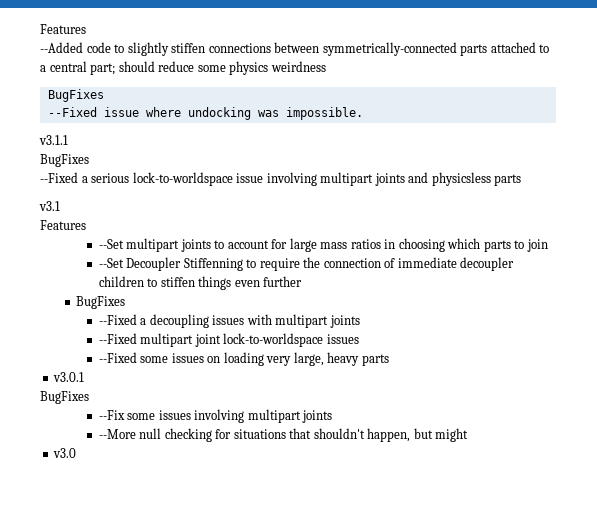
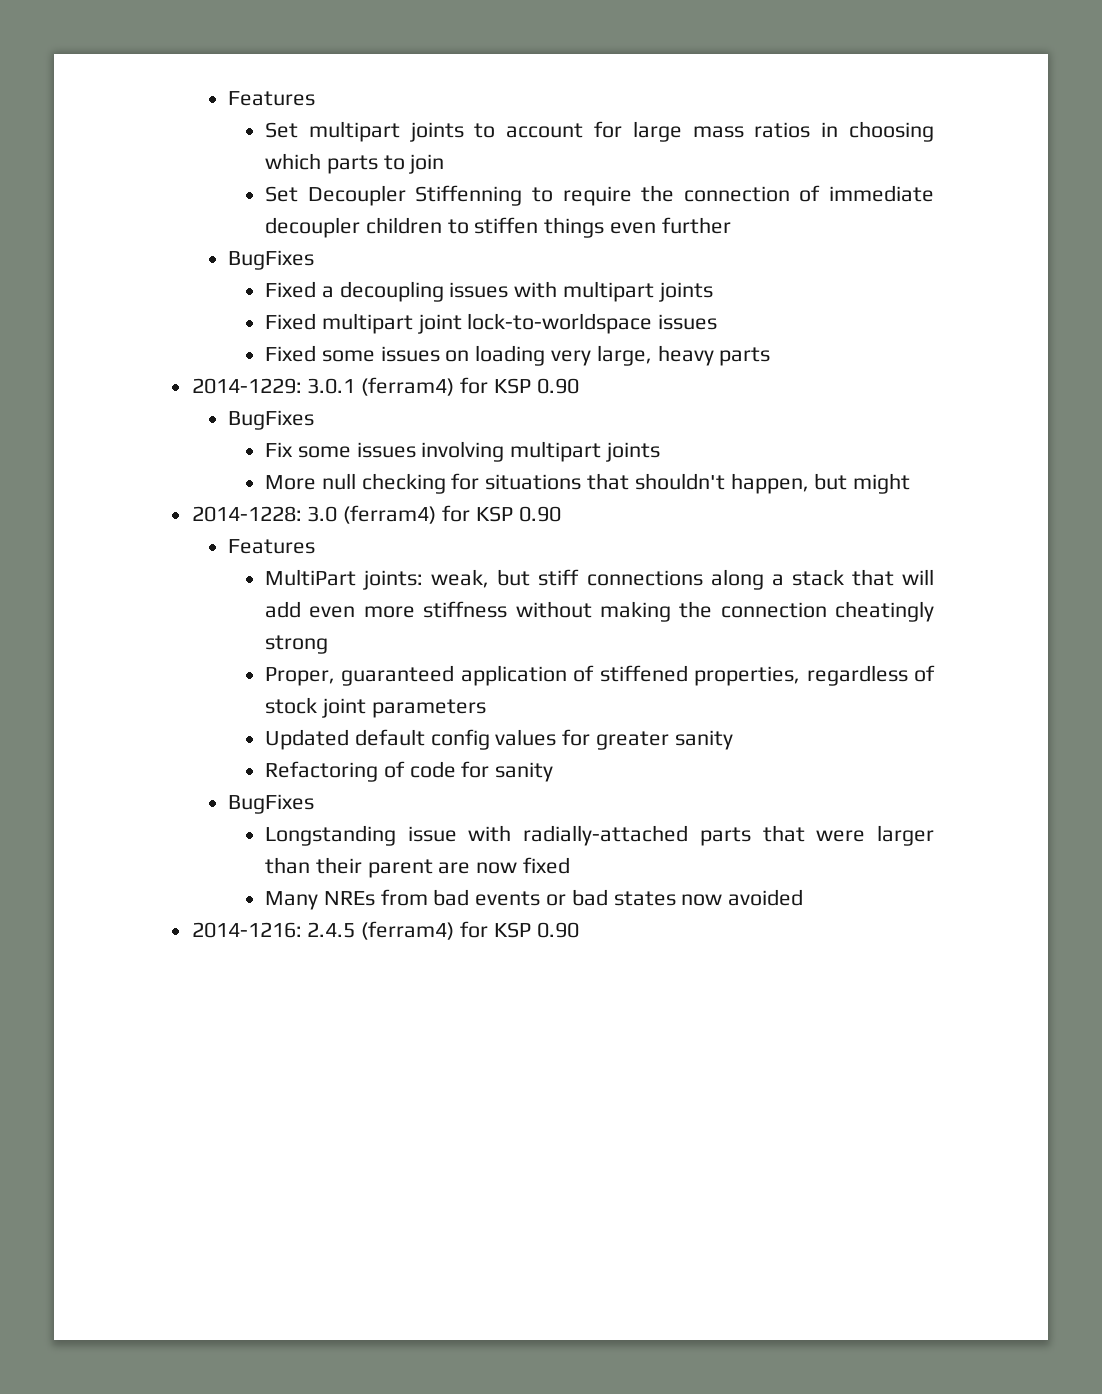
[40,24,86,34] [40,42,550,56] [40,61,326,75] [47,89,104,102] [47,107,363,120] [39,135,68,145] [40,154,89,167] [40,172,522,186] [39,201,60,211] [40,220,86,230] [98,239,124,249] Features // --Added code to slightly stiffen connections between symmetrically-connected parts attached to a central part; should reduce some physics weirdness // BugFixes // --Fixed issue where undocking was impossible. // v3.1.1 // BugFixes // --Fixed a serious lock-to-worldspace issue involving multipart joints and physicsless parts // v3.1 // Features // --Set -> [228,91,316,106] [264,122,298,138] Features // Set
[98,258,124,268] --Set -> [264,186,298,202] Set
[98,314,137,325] --Fixed -> [264,281,316,298] Fixed
[98,333,137,344] --Fixed -> [264,313,316,330] Fixed
[98,352,137,363] --Fixed -> [264,345,316,362] Fixed
[53,372,85,382] [40,391,89,404] [98,410,125,420] v3.0.1 // BugFixes // --Fix -> [191,377,579,396] [228,410,315,430] [264,442,293,457] 2014-1229: 3.0.1 (ferram4) for KSP 0.90 // BugFixes // Fix
[98,429,136,439] --More -> [264,475,316,490] More
[53,448,77,458] v3.0 -> [191,505,561,524] [228,539,316,554] [264,569,935,590] [264,601,934,622] [264,635,328,654] [264,665,935,686] [264,697,486,718] [264,729,733,750] [264,761,554,782] [228,794,315,814] [264,825,934,846] [264,857,571,878] [264,889,804,910] [191,921,579,940] 2014-1228: 3.0 (ferram4) for KSP 0.90 // Features // MultiPart joints: weak, but stiff connections along a stack that will add even more stiffness without making the connection cheatingly strong // Proper, guaranteed application of stiffened properties, regardless of stock joint parameters // Updated default config values for greater sanity // Refactoring of code for sanity // BugFixes // Longstanding issue with radially-attached parts that were larger than their parent are now fixed // Many NREs from bad events or bad states now avoided // 2014-1216: 2.4.5 (ferram4) for KSP 0.90

